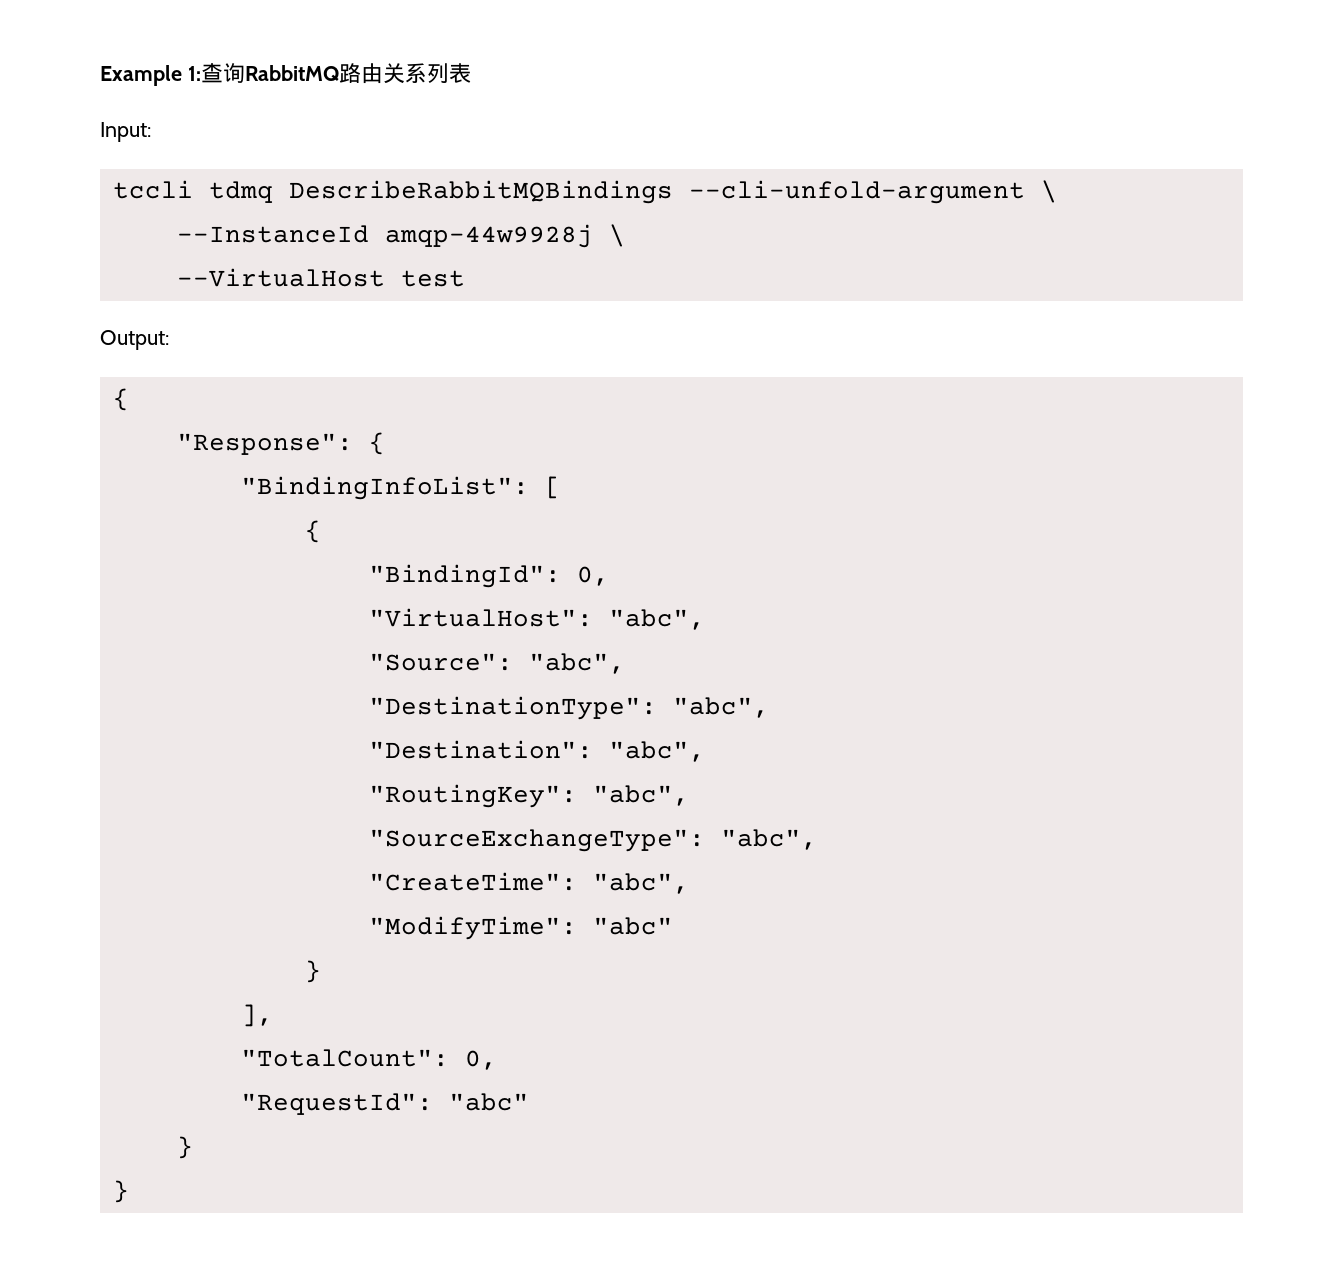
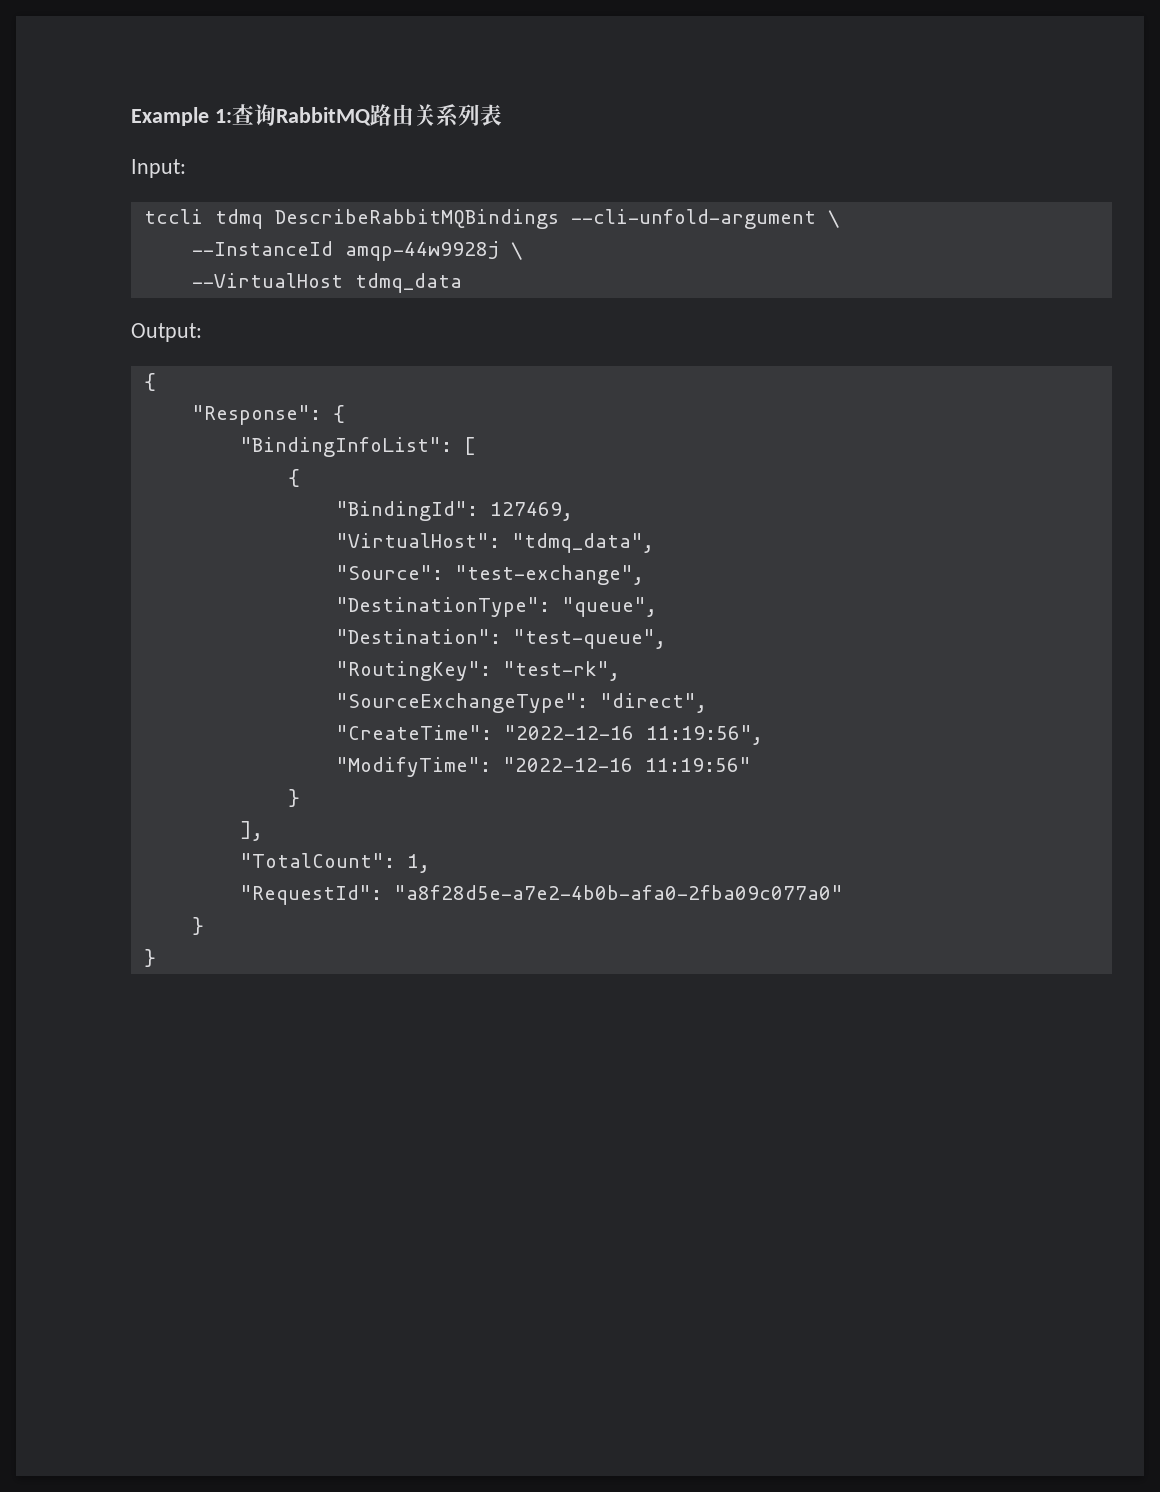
[400,270,465,287] test -> [354,273,462,293] tdmq_data
[576,566,609,586] 0, -> [489,502,573,521] 127469,
[608,609,705,630] "abc", -> [511,533,654,553] "tdmq_data",
[528,653,625,674] "abc", -> [454,565,644,585] "test-exchange",
[672,697,769,718] "abc", -> [561,597,657,617] "queue",
[608,741,705,762] "abc", -> [512,629,666,649] "test-queue",
[592,785,689,806] "abc", -> [502,661,620,681] "test-rk",
[720,829,817,850] "abc", -> [599,693,707,713] "direct",
[592,873,689,894] "abc", -> [503,725,763,745] "2022-12-16 11:19:56",
[592,917,673,935] "abc" -> [502,757,751,772] "2022-12-16 11:19:56"
[464,1050,497,1070] 0, -> [406,854,430,873] 1,
[448,1093,529,1111] "abc" -> [393,885,843,900] "a8f28d5e-a7e2-4b0b-afa0-2fba09c077a0"

